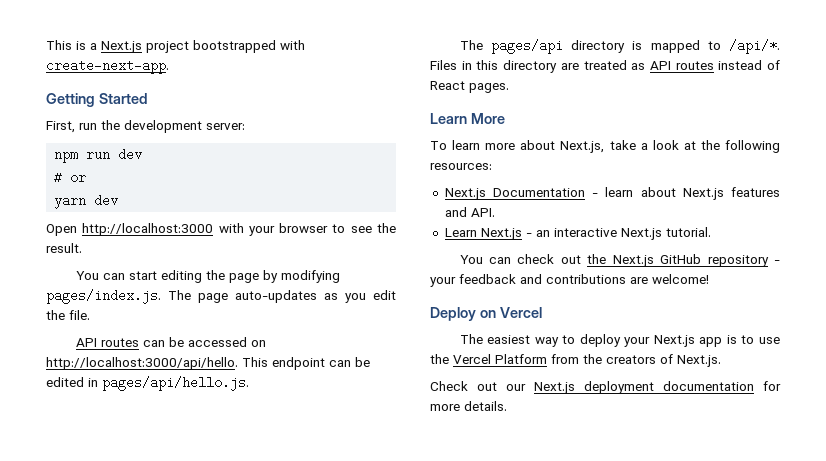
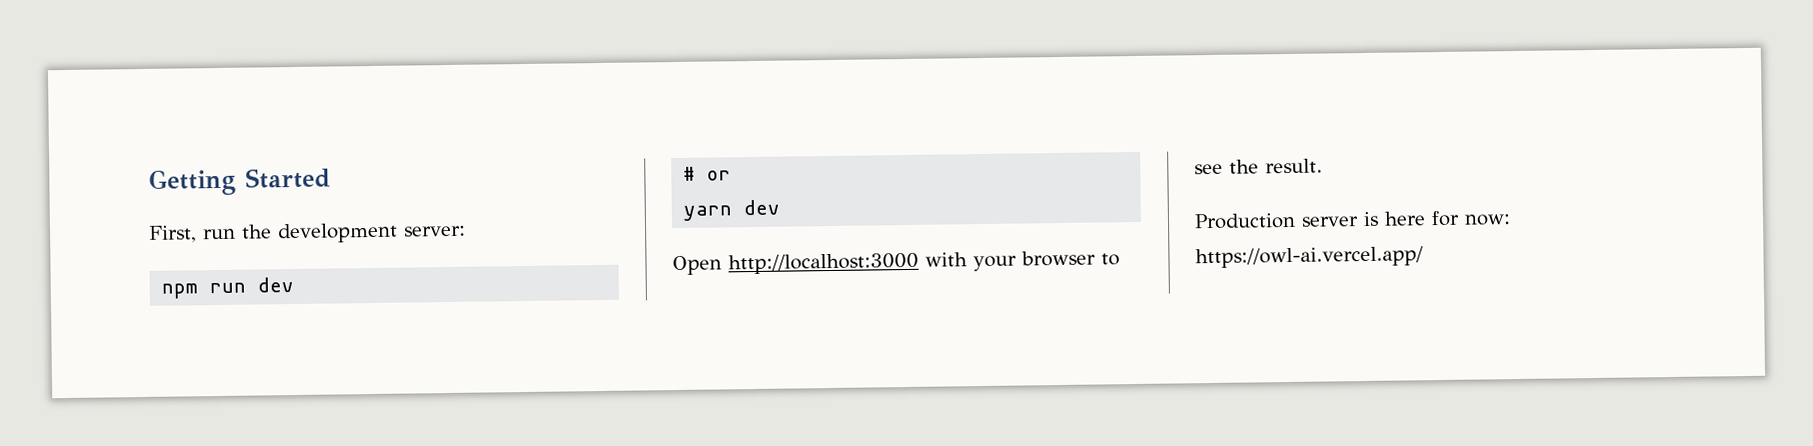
[46,40,305,53] [46,59,169,74] This is a Next.js project bootstrapped with create-next-app. // -> (148, 182) none
[75,270,340,283] [46,289,396,304] [46,310,90,320] [75,337,266,347] [46,357,370,370] [46,376,249,391] [459,39,780,54] [430,60,780,73] [430,81,509,93] [430,113,505,124] [430,140,780,153] [430,163,492,170] [444,187,780,200] [444,207,495,217] [444,227,711,240] [459,254,780,267] [430,274,709,287] [430,307,542,321] [459,334,780,347] [430,354,721,367] [430,381,781,394] [430,401,507,411] You can start editing the page by modifying pages/index.js. The page auto-updates as you edit the file. // API routes can be accessed on http://localhost:3000/api/hello. This endpoint can be edited in pages/api/hello.js. // The pages/api directory is mapped to /api/*. Files in this directory are treated as API routes instead of React pages. // Learn More // To learn more about Next.js, take a look at the following resources: // Next.js Documentation - learn about Next.js features and API. // Learn Next.js - an interactive Next.js tutorial. // You can check out the Next.js GitHub repository - your feedback and contributions are welcome! // Deploy on Vercel // The easiest way to deploy your Next.js app is to use the Vercel Platform from the creators of Next.js. // Check out our Next.js deployment documentation for more details. -> [1194,210,1511,230] [1195,246,1424,269] Production server is here for now: https://owl-ai.vercel.app/

